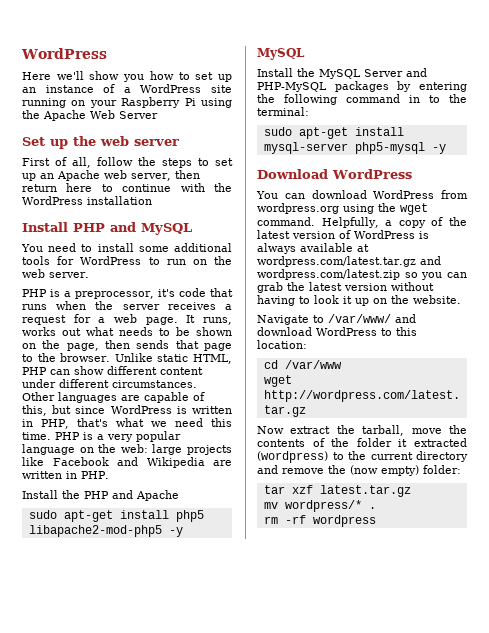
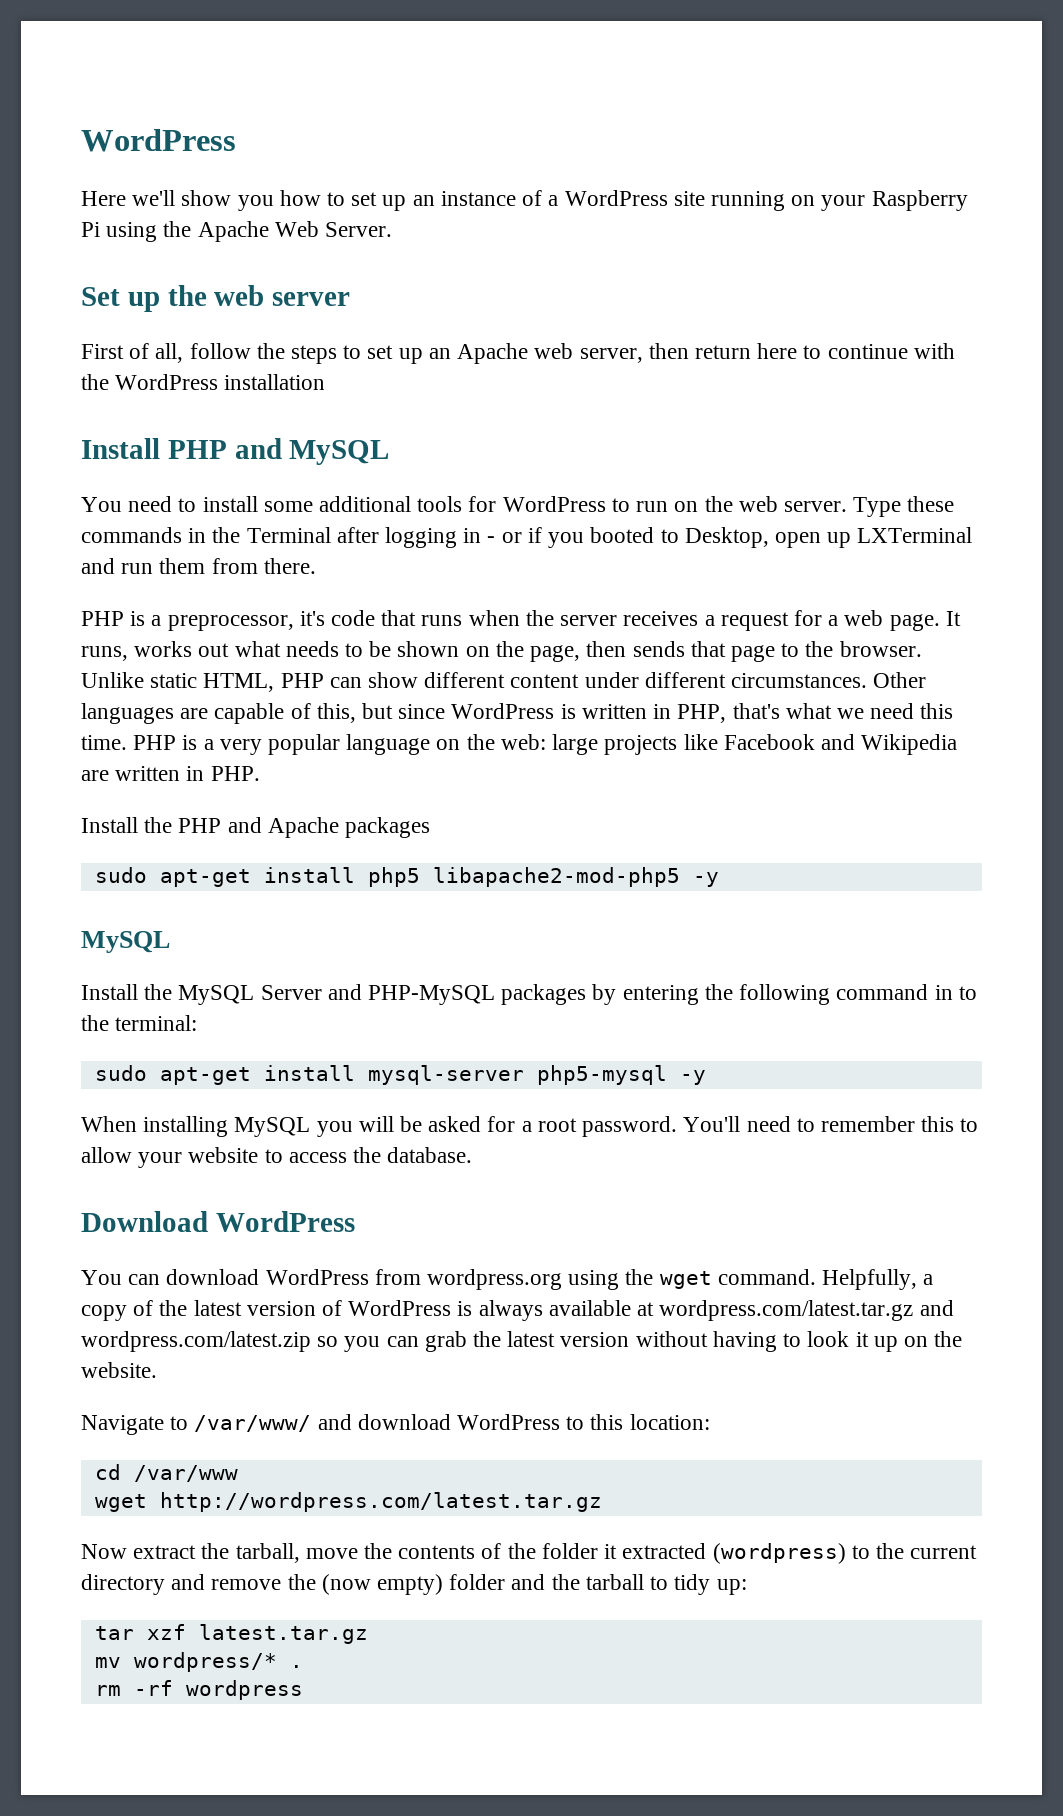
[119,111,158,119] Server -> [325,222,393,237] Server.
(89, 275) none -> [853,496,955,517] [81,527,973,548] [81,558,316,574] Type these commands in the Terminal after logging in - or if you booted to Desktop, open up LXTerminal and run them from there.
(179, 495) none -> [345,817,431,838] packages
(446, 149) none -> [81,1116,979,1137] [81,1147,473,1168] // When installing MySQL you will be asked for a root password. You'll need to remember this to allow your website to access the database.
[423,465,461,474] folder: -> [449,1574,747,1595] folder and the tarball to tidy up:

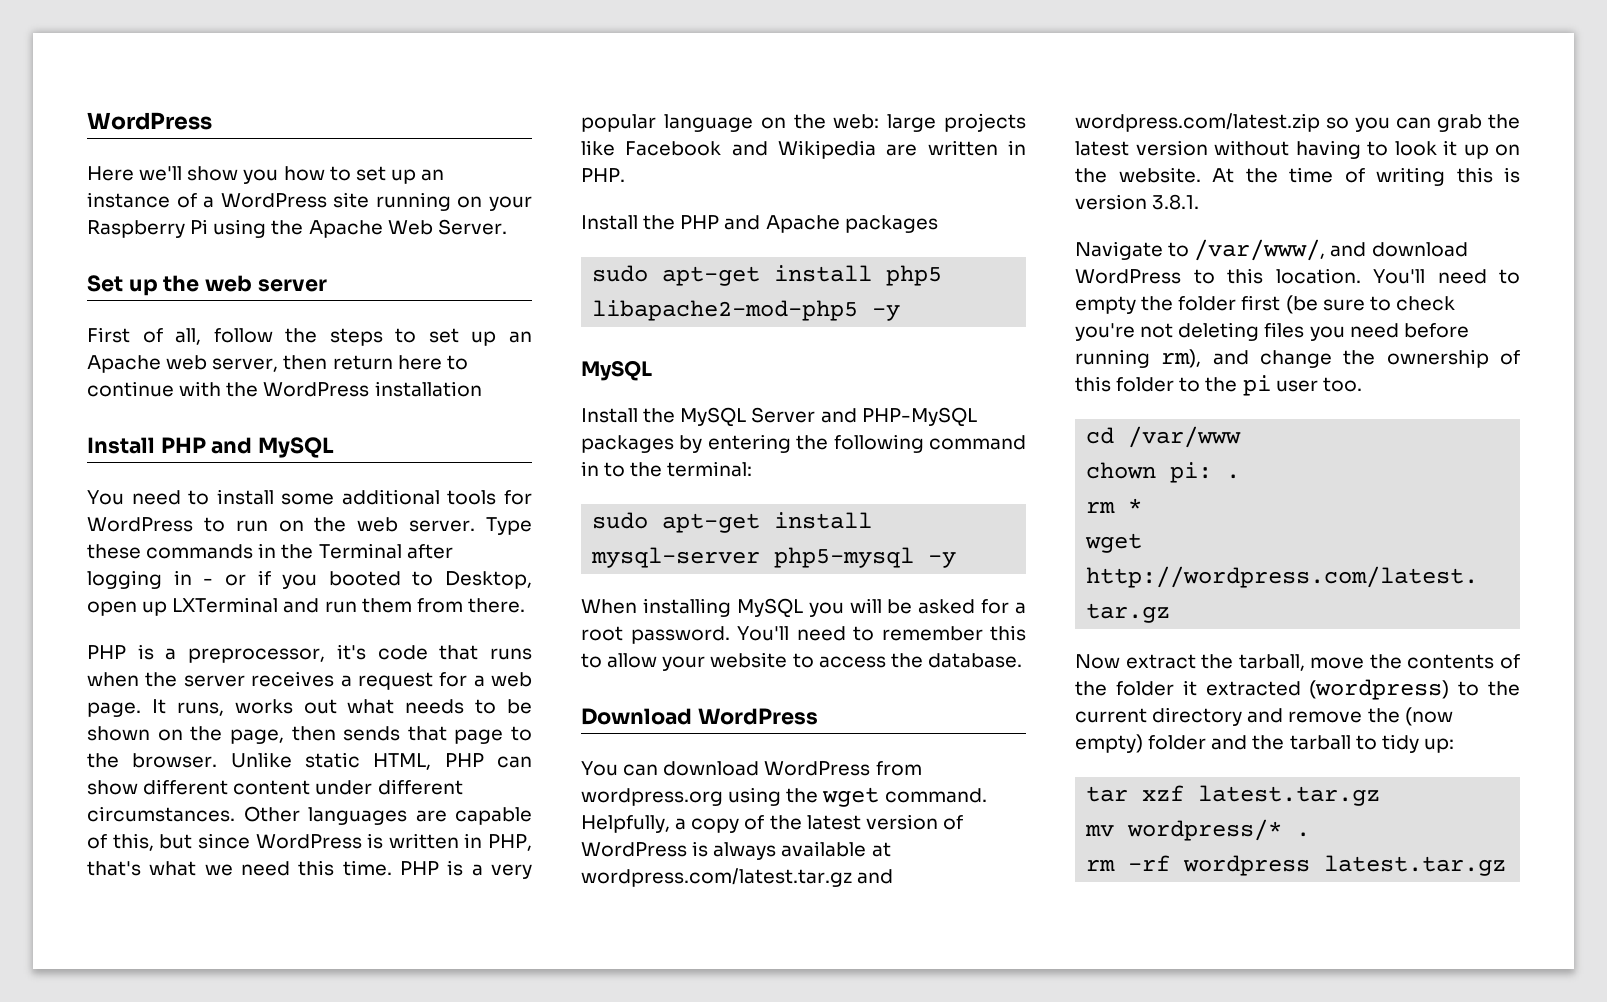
(157, 1370) none -> [1212,167,1520,186] [1075,194,1200,210] At the time of writing this is version 3.8.1.
[194,1415,312,1432] /var/www/ -> [1194,239,1326,261] /var/www/,
[629,1414,710,1430] [94,1464,238,1482] location: // cd /var/www -> [1275,268,1520,284] [1075,295,1455,314] [1075,322,1469,341] [1075,349,1520,368] [1075,375,1362,396] [1086,426,1242,448] [1086,462,1241,483] [1086,498,1143,513] location. You'll need to empty the folder first (be sure to check you're not deleting files you need before running rm), and change the ownership of this folder to the pi user too. // cd /var/www // chown pi: . // rm *
(303, 1690) none -> [1324,855,1507,876] latest.tar.gz

